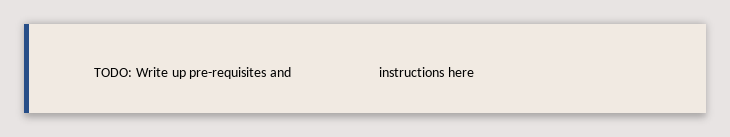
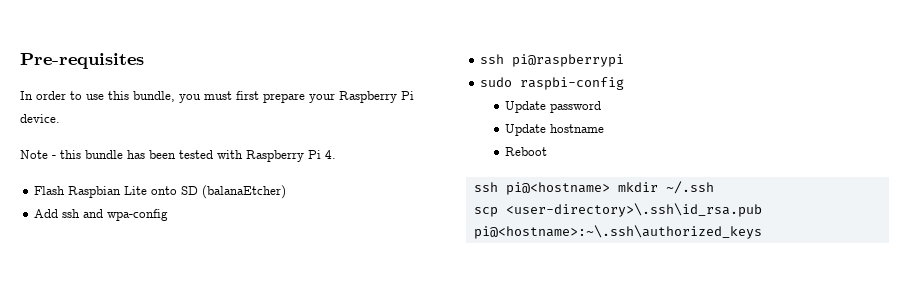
[94,67,474,79] TODO: Write up pre-requisites and instructions here -> [20,53,144,69] [20,91,414,103] [20,114,60,123] [20,150,336,162] [34,185,287,199] [34,209,169,221] [480,54,625,67] [480,77,625,90] [505,101,602,113] [505,124,605,136] [505,147,548,156] [473,181,714,195] [473,203,762,217] [473,225,762,239] Pre-requisites // In order to use this bundle, you must first prepare your Raspberry Pi device. // Note - this bundle has been tested with Raspberry Pi 4. // Flash Raspbian Lite onto SD (balanaEtcher) // Add ssh and wpa-config // ssh pi@raspberrypi // sudo raspbi-config // Update password // Update hostname // Reboot // ssh pi@<hostname> mkdir ~/.ssh // scp <user-directory>\.ssh\id_rsa.pub pi@<hostname>:~\.ssh\authorized_keys

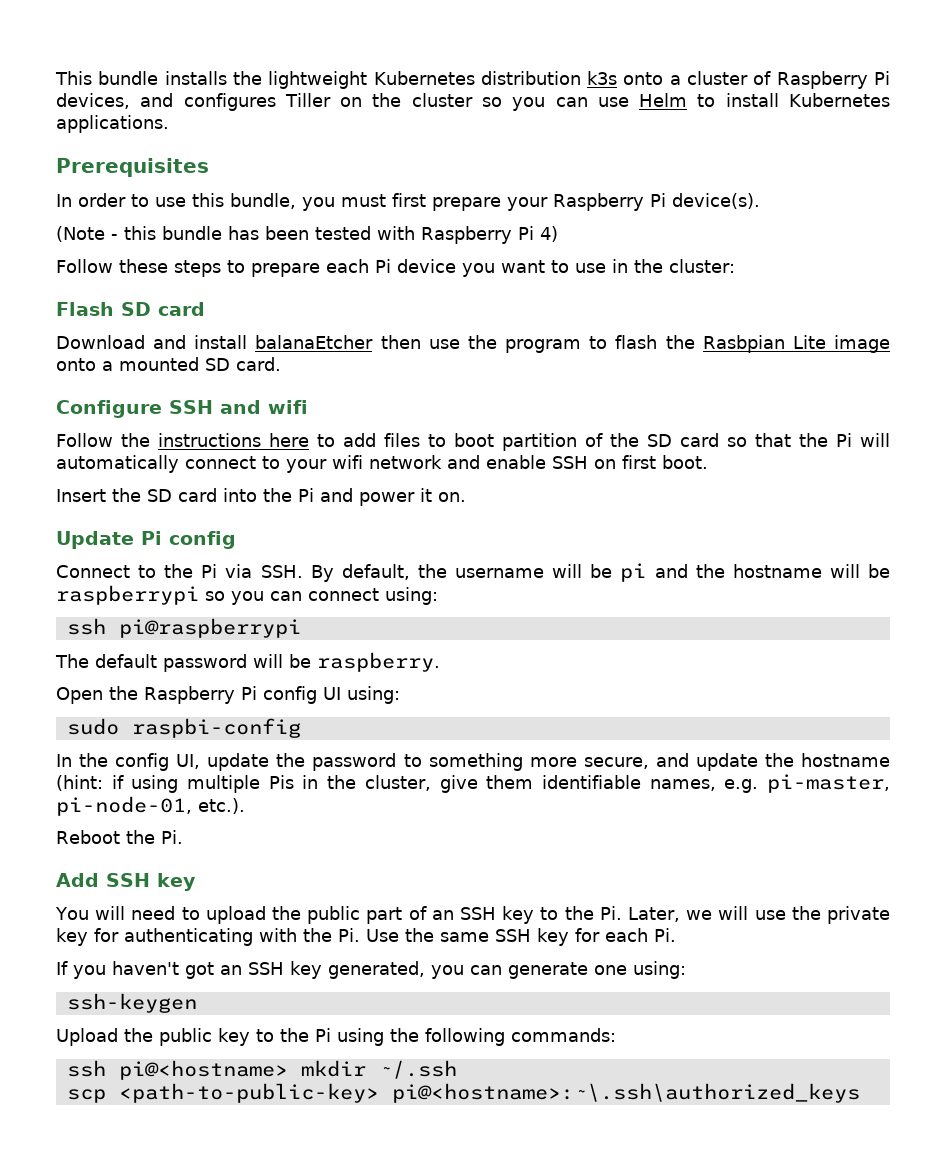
[20,53,144,69] Pre-requisites -> [55,71,891,89] [56,93,891,111] [56,115,169,133] [56,158,209,177] This bundle installs the lightweight Kubernetes distribution k3s onto a cluster of Raspberry Pi devices, and configures Tiller on the cluster so you can use Helm to install Kubernetes applications. // Prerequisites
[20,114,60,123] [20,150,48,159] device. // Note -> [672,193,760,209] [56,226,105,242] device(s). // (Note
[325,150,336,159] [34,185,287,199] [34,209,169,221] [480,54,625,67] [480,77,625,90] [505,101,602,113] [505,124,605,136] [505,147,548,156] 4. // Flash Raspbian Lite onto SD (balanaEtcher) // Add ssh and wpa-config // ssh pi@raspberrypi // sudo raspbi-config // Update password // Update hostname // Reboot -> [540,226,558,242] [56,259,735,277] [56,302,205,316] [56,335,891,353] [56,357,281,371] [56,400,308,418] [56,433,890,451] [56,455,708,473] [56,488,466,506] [56,531,236,549] [56,563,891,582] [56,585,438,605] [66,618,301,638] [55,652,440,672] [56,686,400,704] [66,718,301,738] [56,753,890,771] [56,774,891,793] [56,796,245,816] [56,830,183,844] [56,873,196,891] [55,906,891,924] [56,928,676,946] [56,961,686,979] [66,993,197,1013] [56,1028,616,1046] 4) // Follow these steps to prepare each Pi device you want to use in the cluster: // Flash SD card // Download and install balanaEtcher then use the program to flash the Rasbpian Lite image onto a mounted SD card. // Configure SSH and wifi // Follow the instructions here to add files to boot partition of the SD card so that the Pi will automatically connect to your wifi network and enable SSH on first boot. // Insert the SD card into the Pi and power it on. // Update Pi config // Connect to the Pi via SSH. By default, the username will be pi and the hostname will be raspberrypi so you can connect using: // ssh pi@raspberrypi // The default password will be raspberry. // Open the Raspberry Pi config UI using: // sudo raspbi-config // In the config UI, update the password to something more secure, and update the hostname (hint: if using multiple Pis in the cluster, give them identifiable names, e.g. pi-master, pi-node-01, etc.). // Reboot the Pi. // Add SSH key // You will need to upload the public part of an SSH key to the Pi. Later, we will use the private key for authenticating with the Pi. Use the same SSH key for each Pi. // If you haven't got an SSH key generated, you can generate one using: // ssh-keygen // Upload the public key to the Pi using the following commands:
[505,203,762,217] <user-directory>\.ssh\id_rsa.pub -> [118,1083,379,1103] <path-to-public-key>

